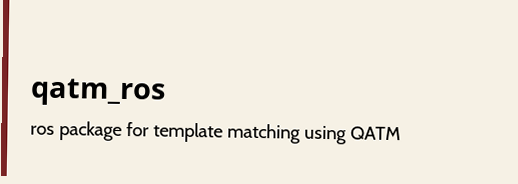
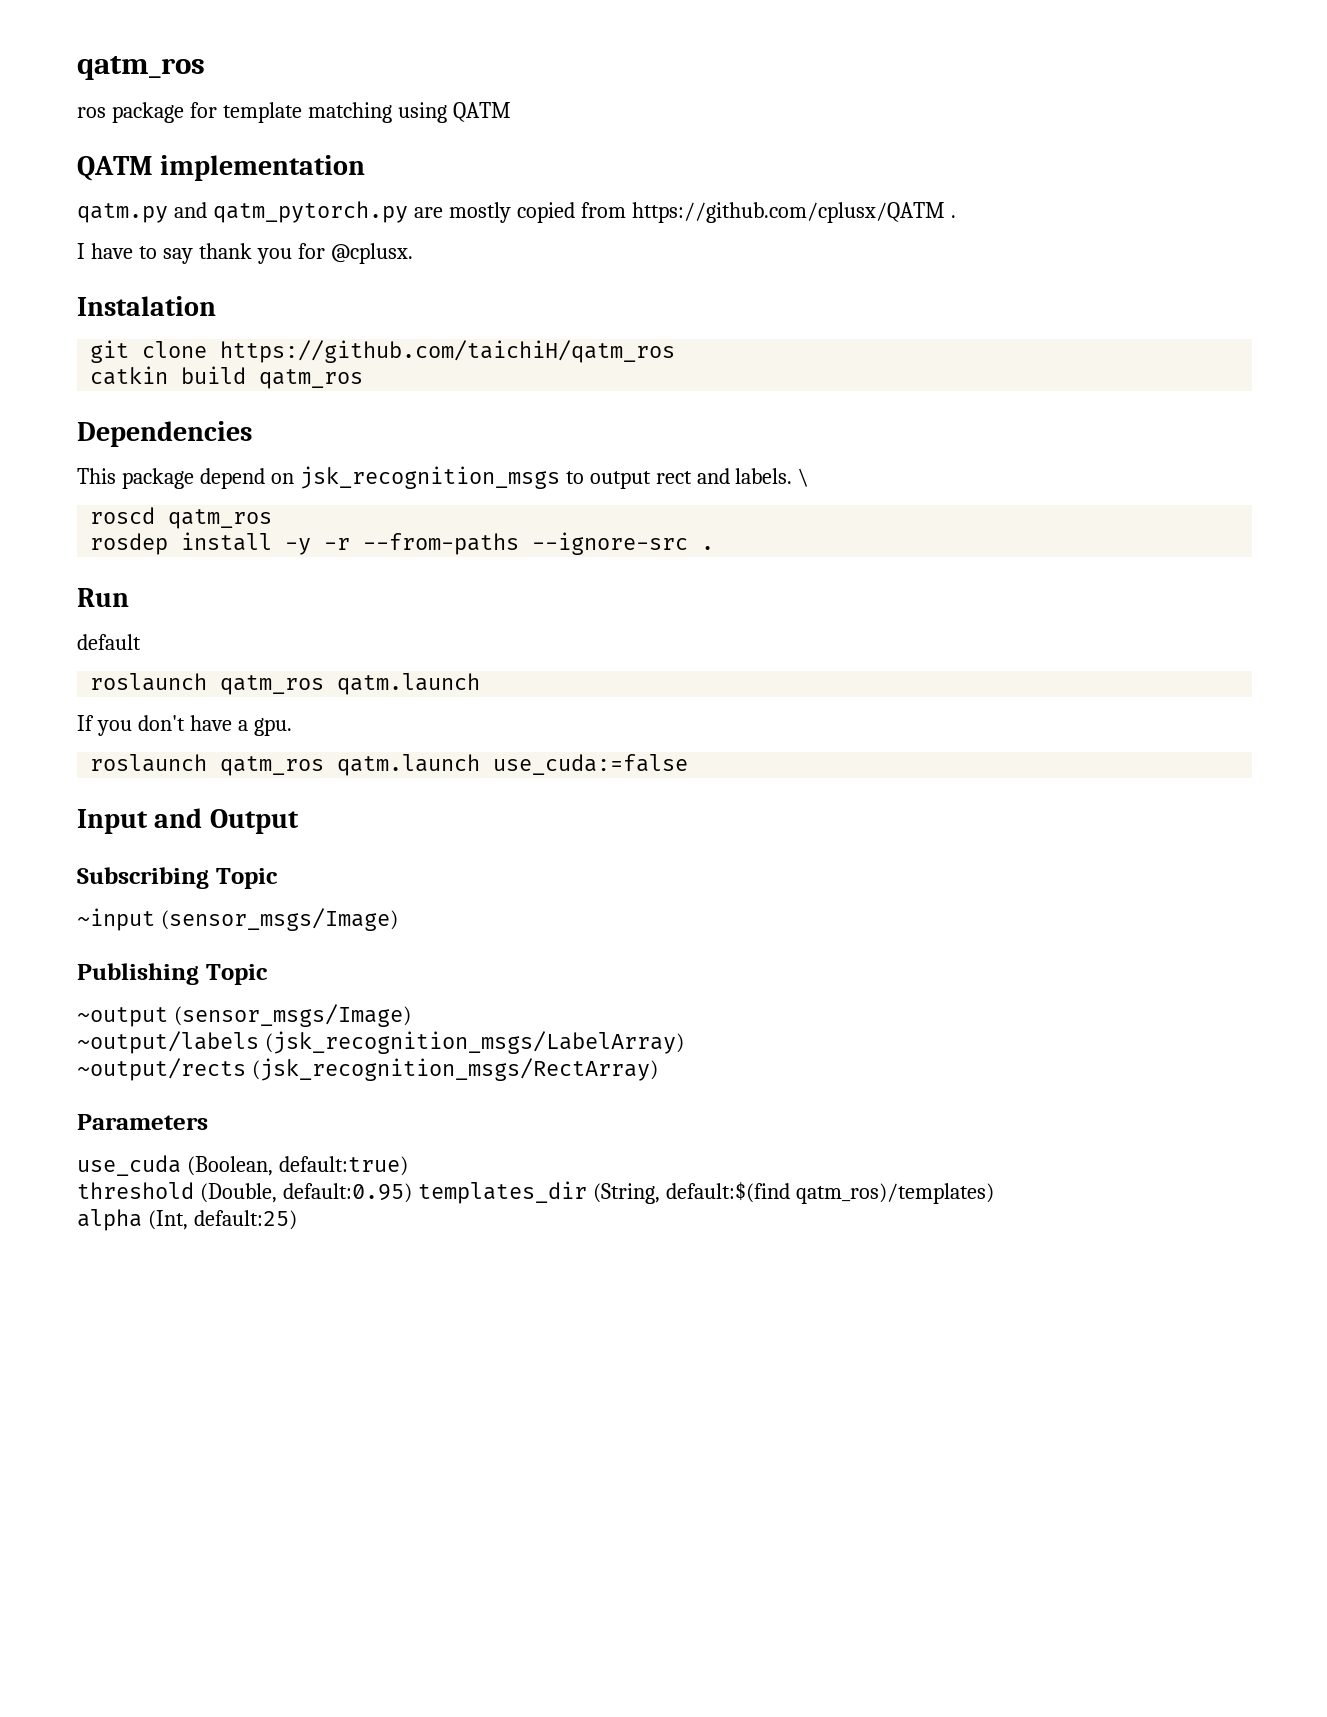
(401, 133) none -> [77,155,366,181] [77,201,956,223] [77,243,413,264] [77,296,216,316] [90,340,676,363] [90,366,364,389] [77,421,252,447] [77,466,810,489] [90,507,273,529] [90,532,715,555] [77,588,129,607] [77,634,141,650] [90,673,481,695] [77,715,292,736] [90,754,689,776] [77,808,299,834] [77,867,278,889] [77,908,398,931] [77,963,268,985] [77,1004,411,1027] [77,1031,684,1054] [77,1058,658,1081] [77,1114,208,1130] [77,1155,408,1176] [77,1181,994,1204] [77,1209,297,1231] // QATM implementation // qatm.py and qatm_pytorch.py are mostly copied from https://github.com/cplusx/QATM . // I have to say thank you for @cplusx. // Instalation // git clone https://github.com/taichiH/qatm_ros // catkin build qatm_ros // Dependencies // This package depend on jsk_recognition_msgs to output rect and labels. \ // roscd qatm_ros // rosdep install -y -r --from-paths --ignore-src . // Run // default // roslaunch qatm_ros qatm.launch // If you don't have a gpu. // roslaunch qatm_ros qatm.launch use_cuda:=false // Input and Output // Subscribing Topic // ~input (sensor_msgs/Image) // Publishing Topic // ~output (sensor_msgs/Image) // ~output/labels (jsk_recognition_msgs/LabelArray) // ~output/rects (jsk_recognition_msgs/RectArray) // Parameters // use_cuda (Boolean, default:true) // threshold (Double, default:0.95) templates_dir (String, default:$(find qatm_ros)/templates) // alpha (Int, default:25)

